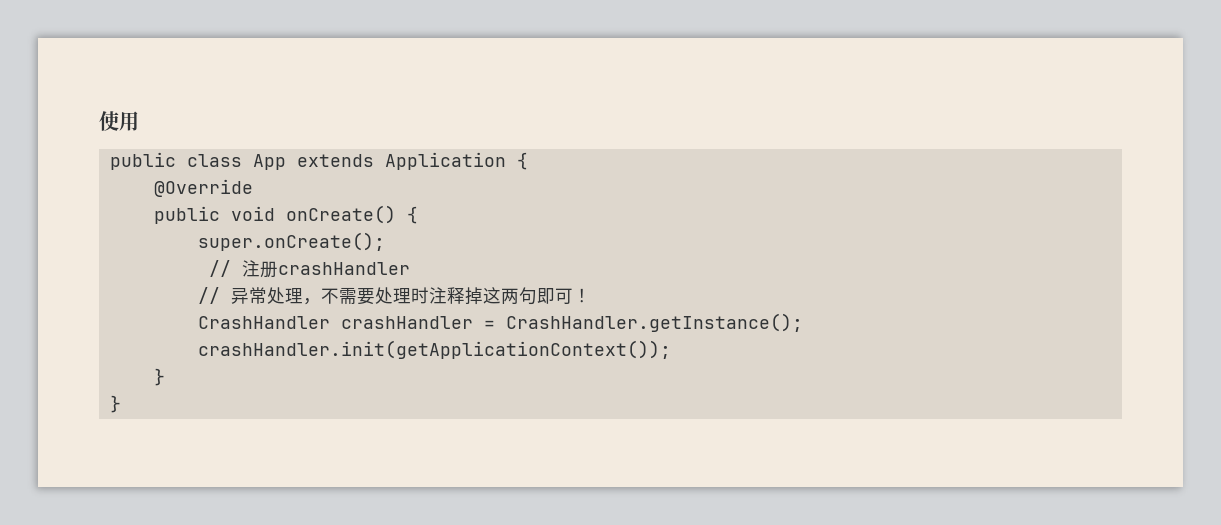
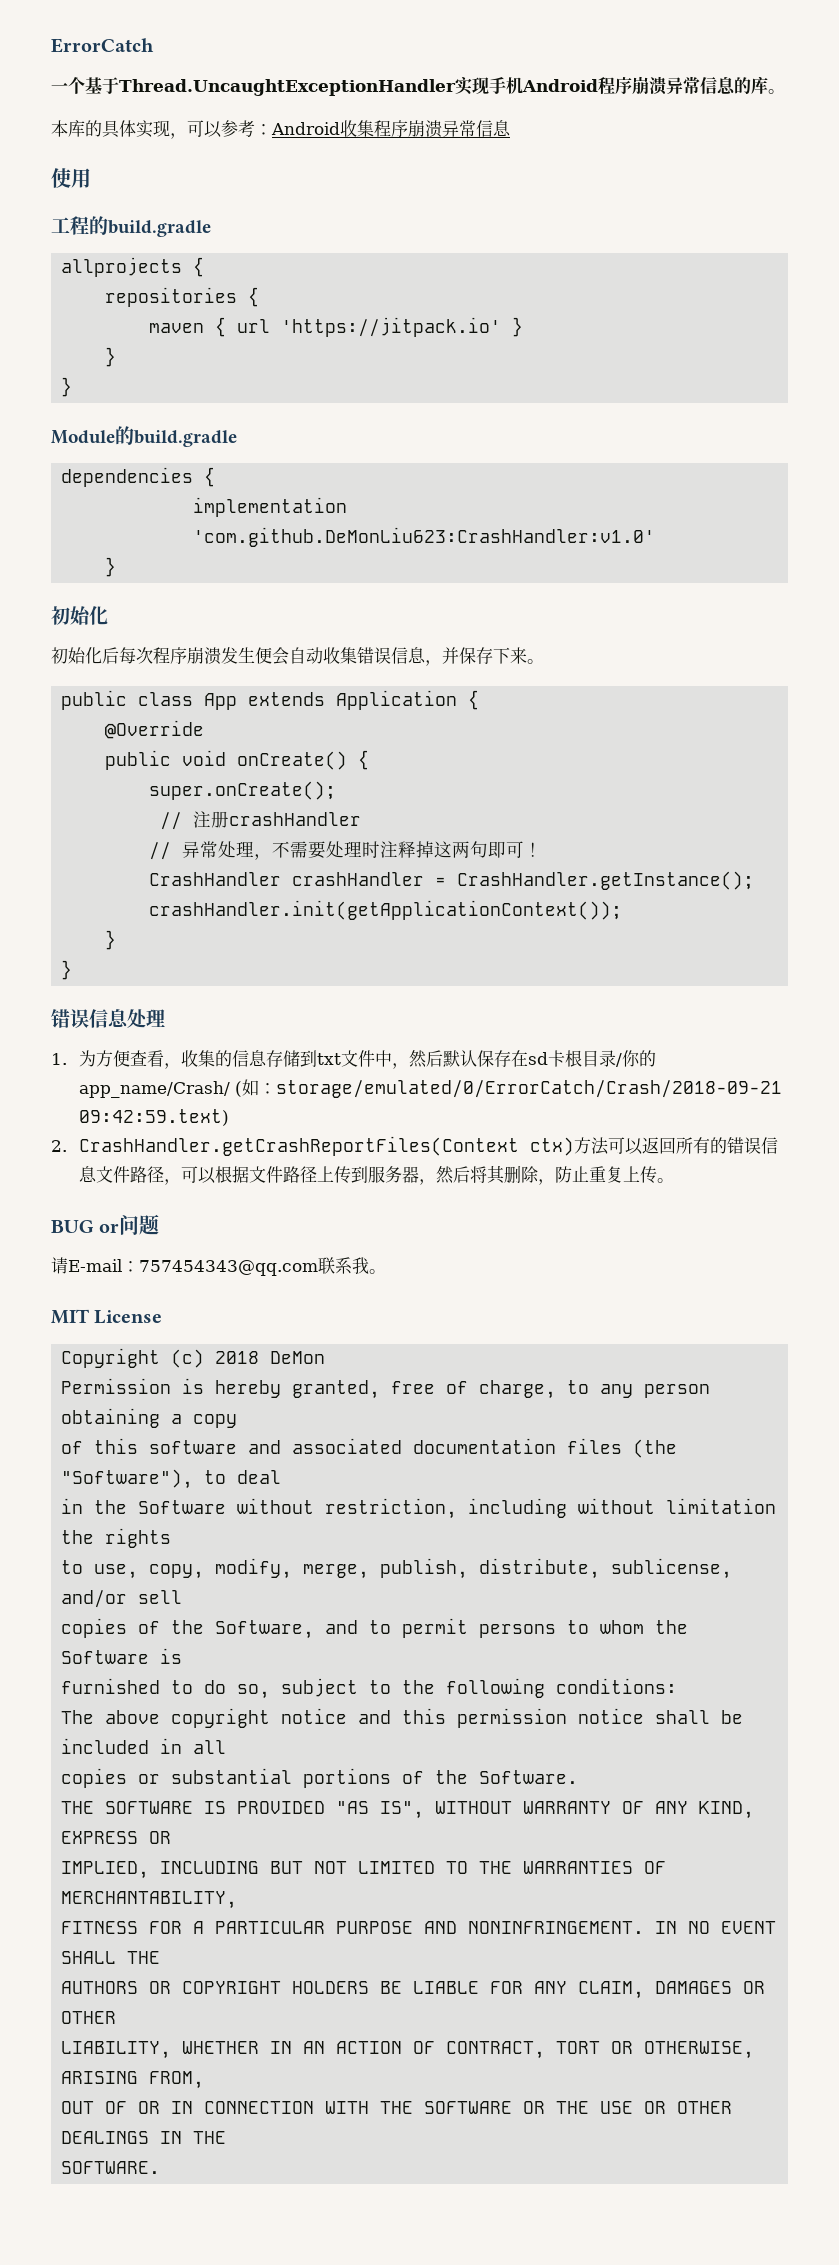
[99,111,139,131] 使用 -> [51,38,154,53] [51,76,785,96] [51,120,511,139] [51,168,91,188] [51,216,211,237] [61,257,205,277] [105,287,260,307] [149,317,524,337] [105,347,117,367] [61,377,73,397] [51,426,237,447] [61,467,216,487] [193,497,348,517] [193,527,656,547] [105,557,117,577] [51,606,108,625] [51,647,544,666] ErrorCatch // 一个基于Thread.UncaughtExceptionHandler实现手机Android程序崩溃异常信息的库。 // 本库的具体实现，可以参考：Android收集程序崩溃异常信息 // 使用 // 工程的build.gradle // allprojects { // repositories { // maven { url 'https://jitpack.io' } // } // } // Module的build.gradle // dependencies { // implementation 'com.github.DeMonLiu623:CrashHandler:v1.0' // } // 初始化 // 初始化后每次程序崩溃发生便会自动收集错误信息，并保存下来。
(121, 404) none -> [51,1009,165,1028] [51,1050,657,1069] [79,1079,783,1098] [79,1109,230,1126] [51,1136,779,1156] [79,1165,675,1185] [51,1214,160,1235] [51,1257,386,1276] [51,1309,163,1324] [61,1348,326,1368] [61,1378,711,1399] [61,1408,238,1428] [61,1438,678,1458] [61,1469,282,1489] [61,1498,777,1519] [61,1528,172,1548] [61,1558,733,1579] [61,1590,183,1608] [61,1618,689,1639] [61,1648,183,1664] [61,1678,678,1699] [61,1708,744,1728] [61,1738,227,1754] [61,1768,579,1788] [61,1801,755,1819] [61,1831,172,1844] [61,1861,667,1879] [61,1891,238,1909] [61,1921,777,1934] [61,1951,161,1964] [61,1981,766,1999] [61,2011,117,2024] [61,2041,755,2059] [61,2071,205,2089] [61,2101,733,2114] [61,2131,227,2144] [61,2161,161,2174] // 错误信息处理 // 1.为方便查看，收集的信息存储到txt文件中，然后默认保存在sd卡根目录/你的app_name/Crash/ (如：storage/emulated/0/ErrorCatch/Crash/2018-09-21 09:42:59.text) // 2. CrashHandler.getCrashReportFiles(Context ctx)方法可以返回所有的错误信息文件路径，可以根据文件路径上传到服务器，然后将其删除，防止重复上传。 // BUG or问题 // 请E-mail：757454343@qq.com联系我。 // MIT License // Copyright (c) 2018 DeMon // Permission is hereby granted, free of charge, to any person obtaining a copy // of this software and associated documentation files (the "Software"), to deal // in the Software without restriction, including without limitation the rights // to use, copy, modify, merge, publish, distribute, sublicense, and/or sell // copies of the Software, and to permit persons to whom the Software is // furnished to do so, subject to the following conditions: // The above copyright notice and this permission notice shall be included in all // copies or substantial portions of the Software. // THE SOFTWARE IS PROVIDED "AS IS", WITHOUT WARRANTY OF ANY KIND, EXPRESS OR // IMPLIED, INCLUDING BUT NOT LIMITED TO THE WARRANTIES OF MERCHANTABILITY, // FITNESS FOR A PARTICULAR PURPOSE AND NONINFRINGEMENT. IN NO EVENT SHALL THE // AUTHORS OR COPYRIGHT HOLDERS BE LIABLE FOR ANY CLAIM, DAMAGES OR OTHER // LIABILITY, WHETHER IN AN ACTION OF CONTRACT, TORT OR OTHERWISE, ARISING FROM, // OUT OF OR IN CONNECTION WITH THE SOFTWARE OR THE USE OR OTHER DEALINGS IN THE // SOFTWARE.

